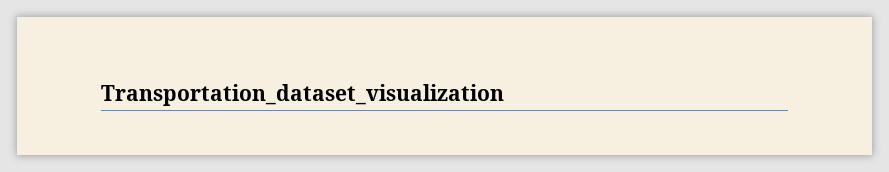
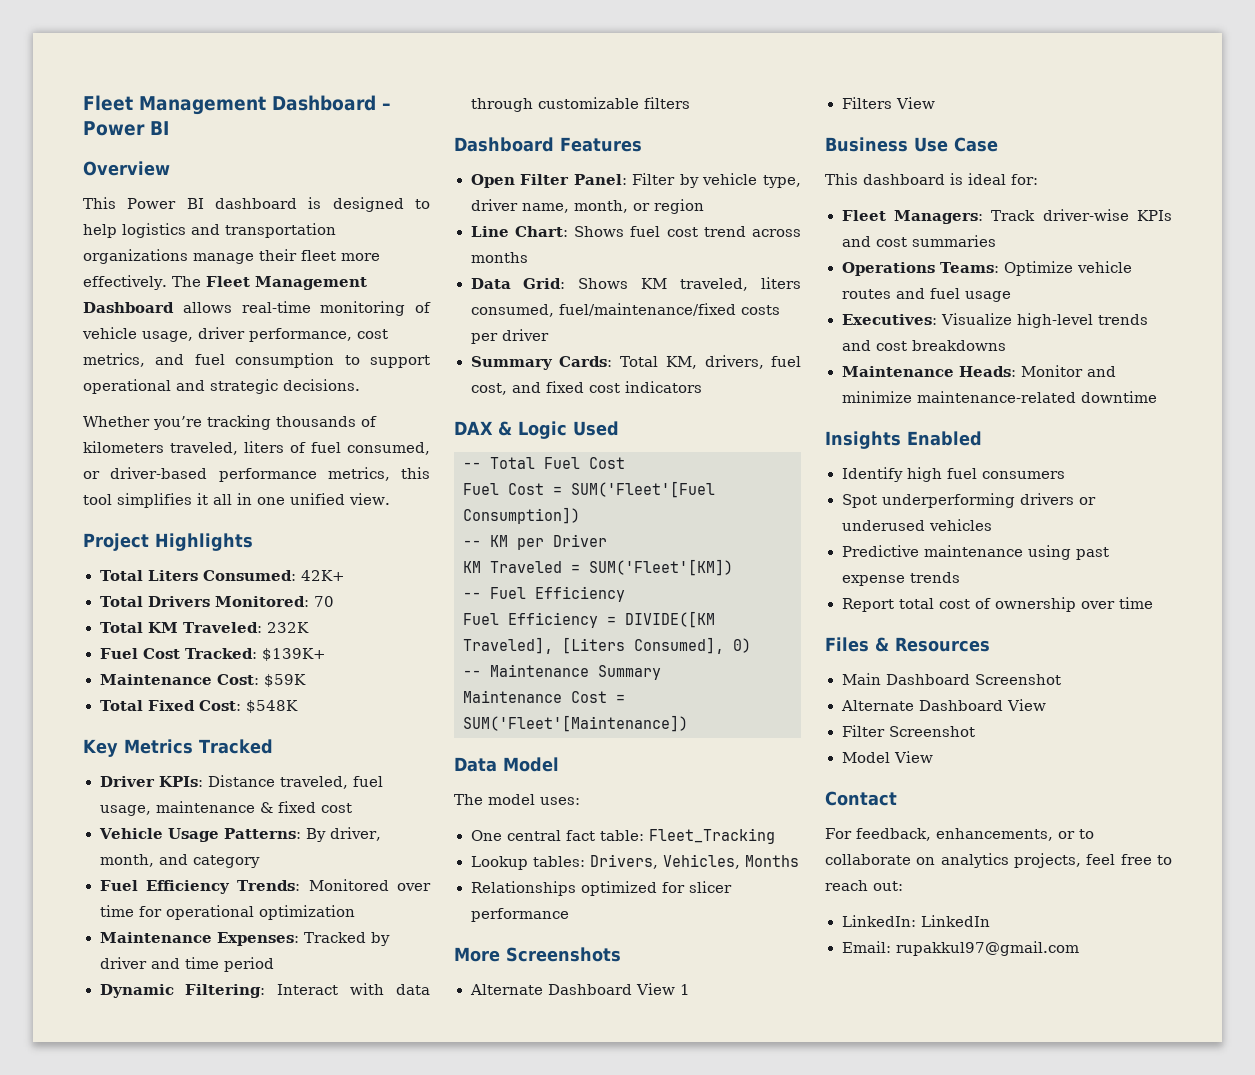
[101,84,504,106] Transportation_dataset_visualization -> [83,95,391,115] [83,121,169,136] [83,161,170,176] [83,197,430,212] [83,223,336,238] [83,249,380,264] [83,275,367,290] [83,301,431,316] [82,327,388,342] [83,353,430,368] [83,379,360,394] [83,415,377,430] [83,441,430,455] [83,467,430,482] [83,493,390,508] [83,533,253,551] [99,570,346,581] [99,596,335,607] [99,622,310,633] [99,648,327,661] [99,674,306,687] [99,700,299,713] [83,739,273,757] [99,775,383,789] [99,801,352,816] [98,827,382,842] [99,854,260,868] [99,879,431,894] [99,905,355,920] [99,932,390,946] [99,957,274,972] [99,983,430,998] [470,97,690,112] [454,137,642,152] [470,173,801,188] [470,199,704,214] [470,226,801,237] [470,252,528,263] [470,277,801,291] [470,303,780,317] [470,329,549,344] [470,355,801,370] [470,381,702,395] [454,421,619,439] [463,457,625,469] [463,481,715,498] [463,507,580,524] [463,534,607,550] [463,559,733,576] [463,586,625,602] [463,611,715,628] [463,637,751,654] [463,664,661,680] [463,690,625,703] [463,715,688,732] [454,757,559,772] [454,794,580,805] [470,828,775,844] [470,854,799,870] [470,881,732,896] [470,908,569,922] [454,947,621,962] [469,983,690,995] [841,97,935,109] [825,137,998,152] [825,173,1038,185] [841,209,1172,224] [841,235,996,247] [841,261,1133,276] [841,288,1011,302] [841,313,1148,328] [841,340,1006,351] [841,365,1116,377] [841,391,1157,403] [825,431,982,449] [841,467,1065,482] [841,493,1096,508] [841,519,992,531] [841,545,1109,560] [841,572,960,586] [841,597,1153,612] [825,637,990,652] [841,673,1061,685] [840,699,1046,711] [841,725,975,737] [841,751,933,763] [825,791,897,806] [825,828,1094,841] [825,853,1172,868] [825,880,903,891] [841,915,990,927] [841,941,1079,956] Fleet Management Dashboard – Power BI // Overview // This Power BI dashboard is designed to help logistics and transportation organizations manage their fleet more effectively. The Fleet Management Dashboard allows real-time monitoring of vehicle usage, driver performance, cost metrics, and fuel consumption to support operational and strategic decisions. // Whether you’re tracking thousands of kilometers traveled, liters of fuel consumed, or driver-based performance metrics, this tool simplifies it all in one unified view. // Project Highlights // Total Liters Consumed: 42K+ // Total Drivers Monitored: 70 // Total KM Traveled: 232K // Fuel Cost Tracked: $139K+ // Maintenance Cost: $59K // Total Fixed Cost: $548K // Key Metrics Tracked // Driver KPIs: Distance traveled, fuel usage, maintenance & fixed cost // Vehicle Usage Patterns: By driver, month, and category // Fuel Efficiency Trends: Monitored over time for operational optimization // Maintenance Expenses: Tracked by driver and time period // Dynamic Filtering: Interact with data through customizable filters // Dashboard Features // Open Filter Panel: Filter by vehicle type, driver name, month, or region // Line Chart: Shows fuel cost trend across months // Data Grid: Shows KM traveled, liters consumed, fuel/maintenance/fixed costs per driver // Summary Cards: Total KM, drivers, fuel cost, and fixed cost indicators // DAX & Logic Used // -- Total Fuel Cost // Fuel Cost = SUM('Fleet'[Fuel Consumption]) // -- KM per Driver // KM Traveled = SUM('Fleet'[KM]) // -- Fuel Efficiency // Fuel Efficiency = DIVIDE([KM Traveled], [Liters Consumed], 0) // -- Maintenance Summary // Maintenance Cost = SUM('Fleet'[Maintenance]) // Data Model // The model uses: // One central fact table: Fleet_Tracking // Lookup tables: Drivers, Vehicles, Months // Relationships optimized for slicer performance // More Screenshots // Alternate Dashboard View 1 // Filters View // Business Use Case // This dashboard is ideal for: // Fleet Managers: Track driver-wise KPIs and cost summaries // Operations Teams: Optimize vehicle routes and fuel usage // Executives: Visualize high-level trends and cost breakdowns // Maintenance Heads: Monitor and minimize maintenance-related downtime // Insights Enabled // Identify high fuel consumers // Spot underperforming drivers or underused vehicles // Predictive maintenance using past expense trends // Report total cost of ownership over time // Files & Resources // Main Dashboard Screenshot // Alternate Dashboard View // Filter Screenshot // Model View // Contact // For feedback, enhancements, or to collaborate on analytics projects, feel free to reach out: // LinkedIn: LinkedIn // Email: rupakkul97@gmail.com

